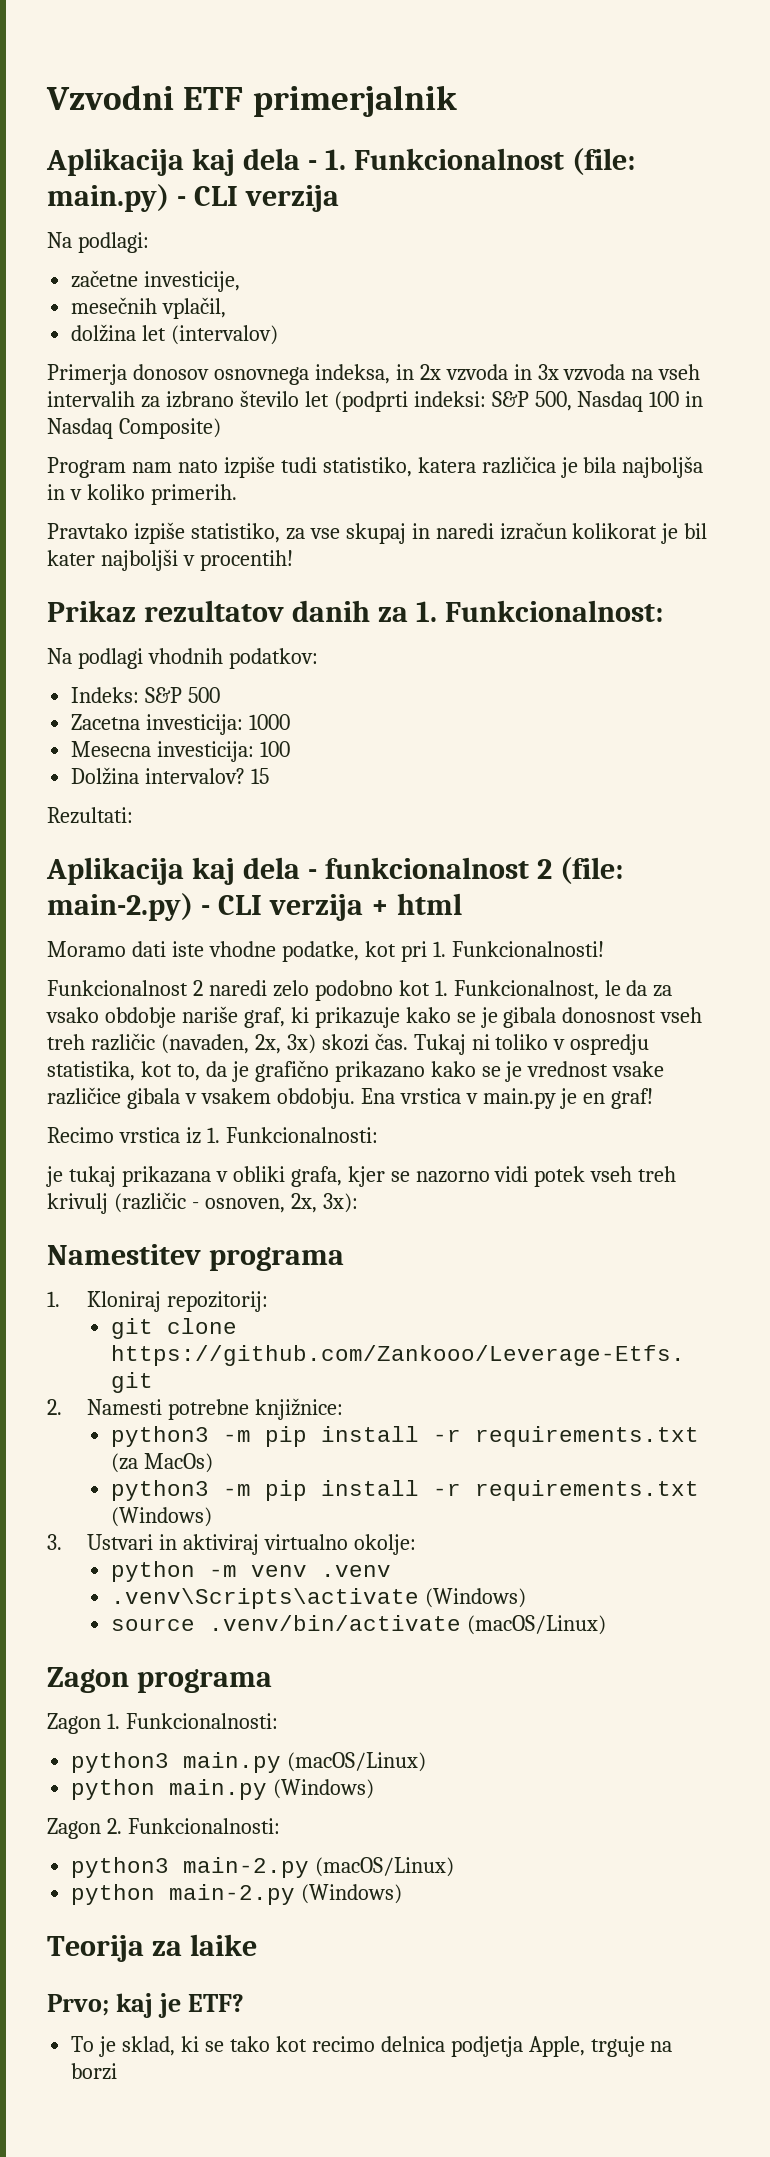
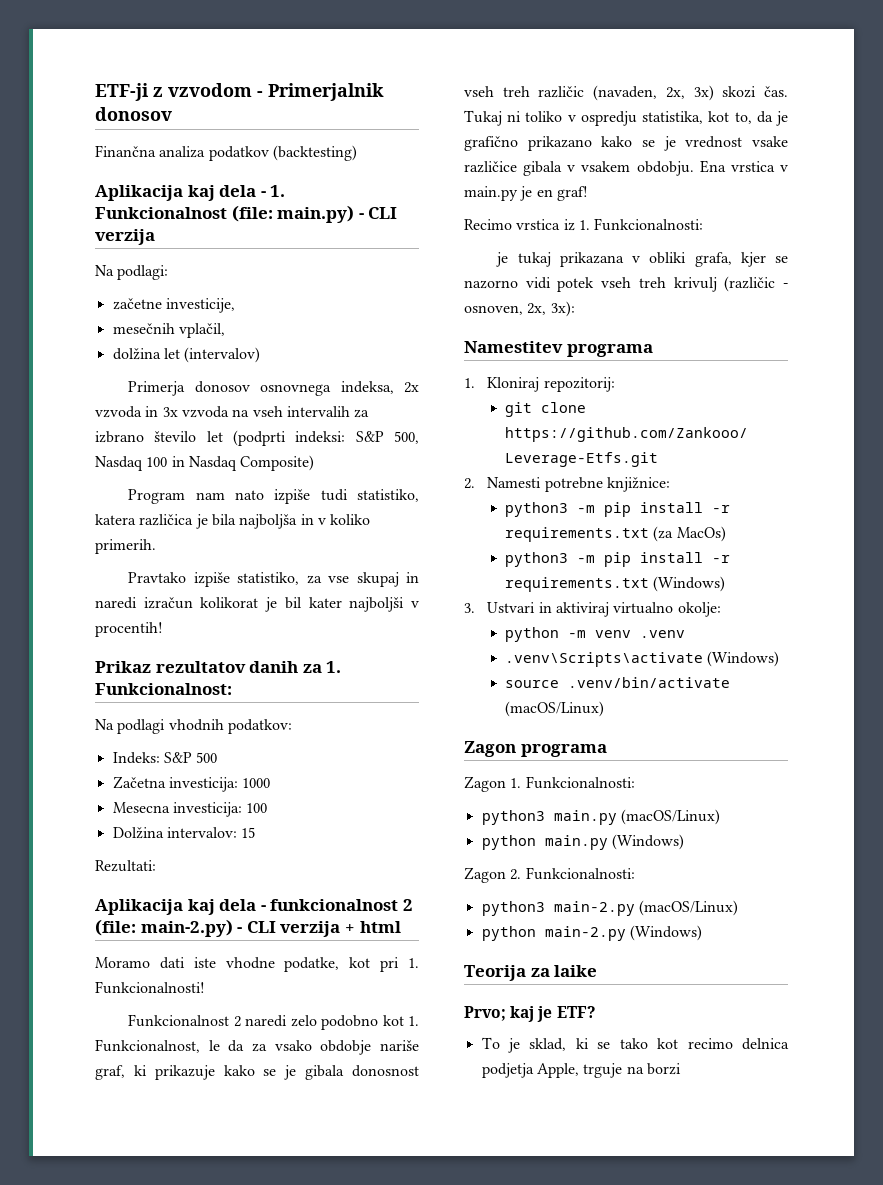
[46,85,457,117] Vzvodni ETF primerjalnik -> [95,83,384,101] [95,107,172,121] [95,145,357,161] ETF-ji z vzvodom - Primerjalnik donosov // Finančna analiza podatkov (backtesting)
[395,364,414,380] in -> (394, 387) none
[71,714,141,730] Zacetna -> [112,776,166,789] Začetna
[145,768,246,784] intervalov? -> [166,827,237,838] intervalov:

